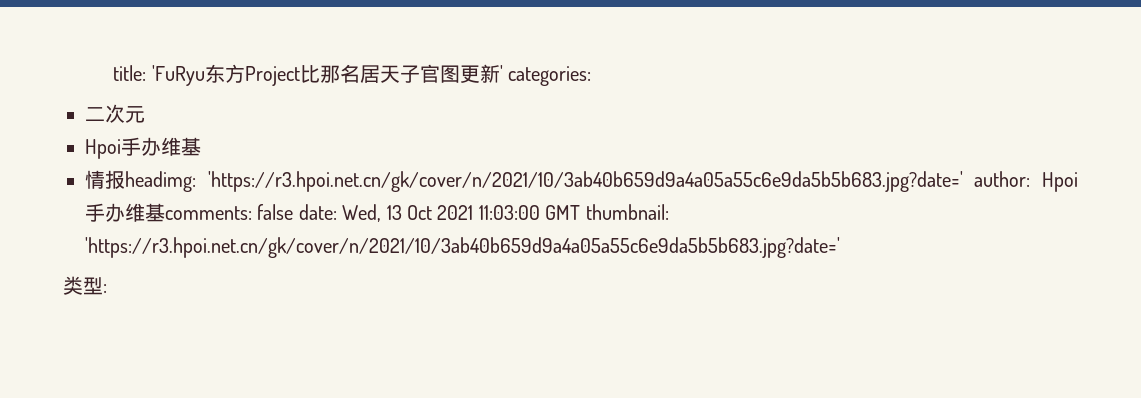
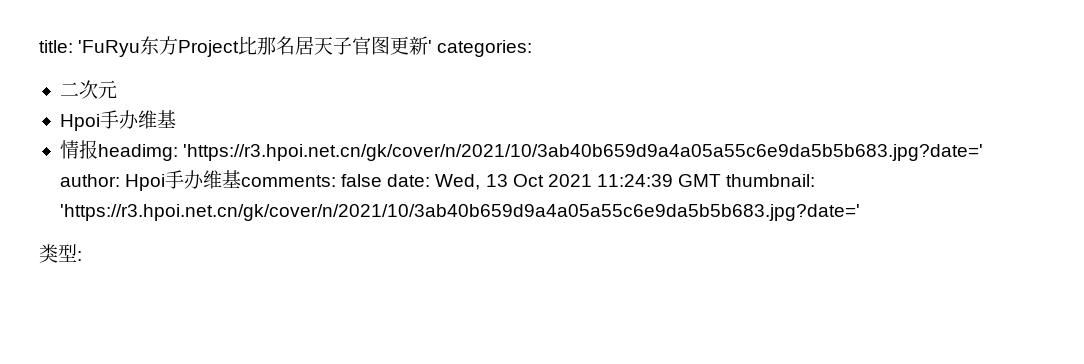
[478,205,540,220] 11:03:00 -> [596,174,673,187] 11:24:39

